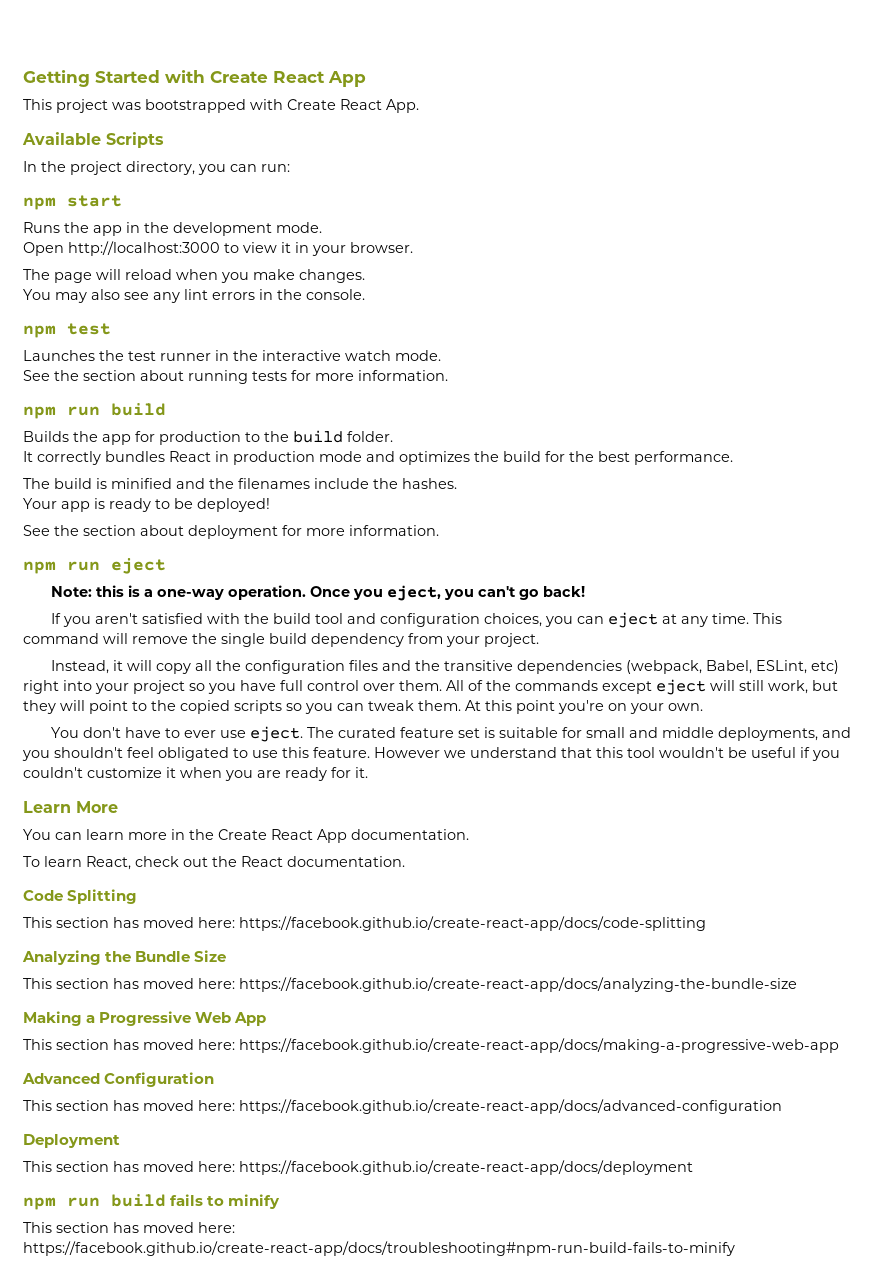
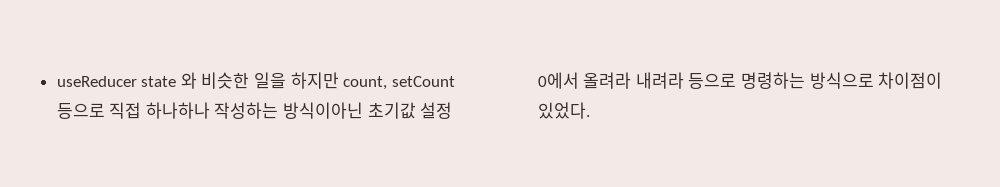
[23,70,366,87] [23,99,419,113] [22,132,164,148] [23,161,290,175] [23,195,122,210] [23,222,322,236] [23,241,413,256] [23,269,365,283] [23,289,365,303] [23,323,111,338] [23,350,441,361] [23,370,448,384] [23,403,166,419] [23,430,393,445] [23,451,733,465] [23,478,457,489] [23,498,270,512] [23,525,439,539] [23,558,166,574] [51,585,586,601] [51,612,783,628] [23,633,539,647] [51,660,840,674] [23,679,838,695] [23,700,703,714] [51,726,852,742] [22,747,840,761] [23,767,368,781] [23,801,118,813] [23,829,469,843] [23,856,405,870] [23,889,138,904] [23,916,706,931] [22,950,227,965] [23,977,797,992] [23,1011,267,1026] [23,1038,839,1053] [22,1072,215,1087] [23,1099,782,1114] [23,1134,120,1148] [23,1160,693,1175] [23,1194,281,1210] [23,1222,235,1233] [23,1241,735,1256] Getting Started with Create React App // This project was bootstrapped with Create React App. // Available Scripts // In the project directory, you can run: // npm start // Runs the app in the development mode. // Open http://localhost:3000 to view it in your browser. // The page will reload when you make changes. // You may also see any lint errors in the console. // npm test // Launches the test runner in the interactive watch mode. // See the section about running tests for more information. // npm run build // Builds the app for production to the build folder. // It correctly bundles React in production mode and optimizes the build for the best performance. // The build is minified and the filenames include the hashes. // Your app is ready to be deployed! // See the section about deployment for more information. // npm run eject // Note: this is a one-way operation. Once you eject, you can't go back! // If you aren't satisfied with the build tool and configuration choices, you can eject at any time. This command will remove the single build dependency from your project. // Instead, it will copy all the configuration files and the transitive dependencies (webpack, Babel, ESLint, etc) right into your project so you have full control over them. All of the commands except eject will still work, but they will point to the copied scripts so you can tweak them. At this point you're on your own. // You don't have to ever use eject. The curated feature set is suitable for small and middle deployments, and you shouldn't feel obligated to use this feature. However we understand that this tool wouldn't be useful if you couldn't customize it when you are ready for it. // Learn More // You can learn more in the Create React App documentation. // To learn React, check out the React documentation. // Code Splitting // This section has moved here: https://facebook.github.io/create-react-app/docs/code-splitting // Analyzing the Bundle Size // This section has moved here: https://facebook.github.io/create-react-app/docs/analyzing-the-bundle-size // Making a Progressive Web App // This section has moved here: https://facebook.github.io/create-react-app/docs/making-a-progressive-web-app // Advanced Configuration // This section has moved here: https://facebook.github.io/create-react-app/docs/advanced-configuration // Deployment // This section has moved here: https://facebook.github.io/create-react-app/docs/deployment // npm run build fails to minify // This section has moved here: https://facebook.github.io/create-react-app/docs/troubleshooting#npm-run-build-fails-to-minify -> [56,72,455,90] [56,102,453,119] [537,72,943,89] [537,102,590,119] useReducer state 와 비슷한 일을 하지만 count, setCount 등으로 직접 하나하나 작성하는 방식이아닌 초기값 설정 0에서 올려라 내려라 등으로 명령하는 방식으로 차이점이 있었다.

